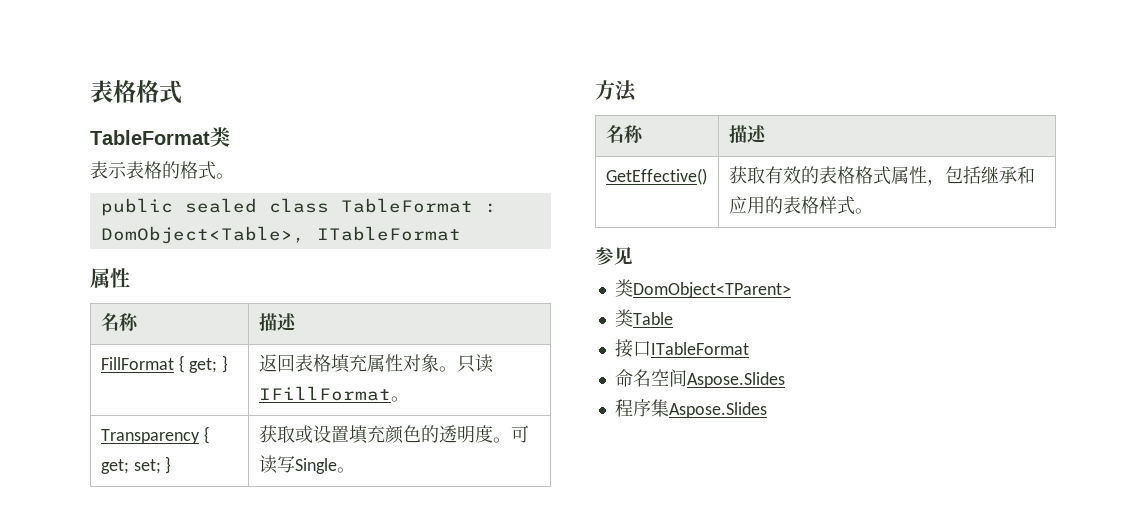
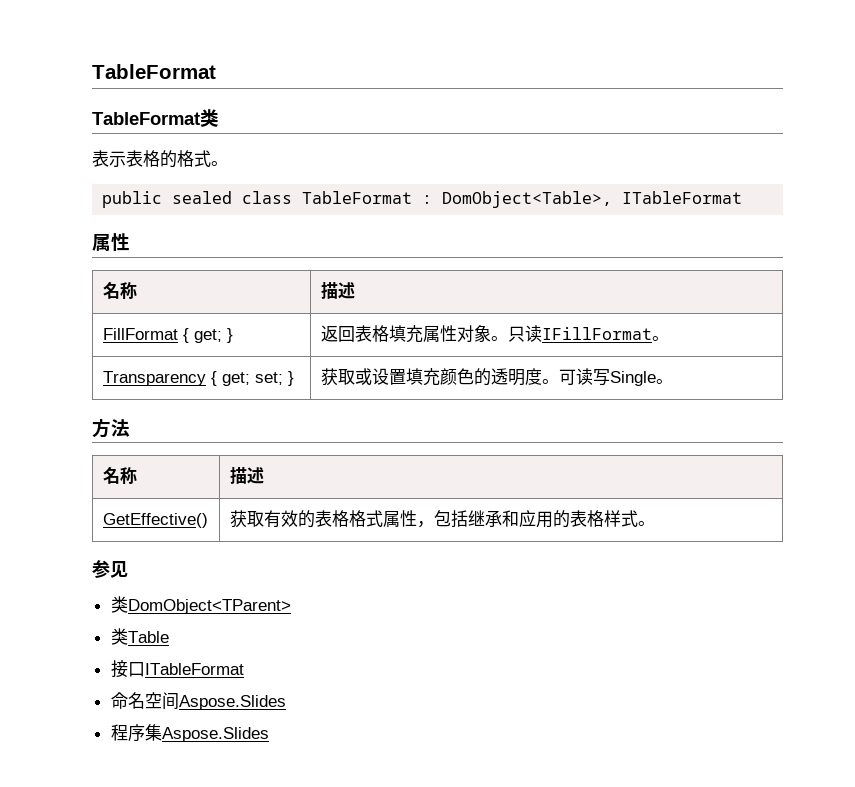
[90,80,182,104] 表格格式 -> [92,64,216,79] TableFormat

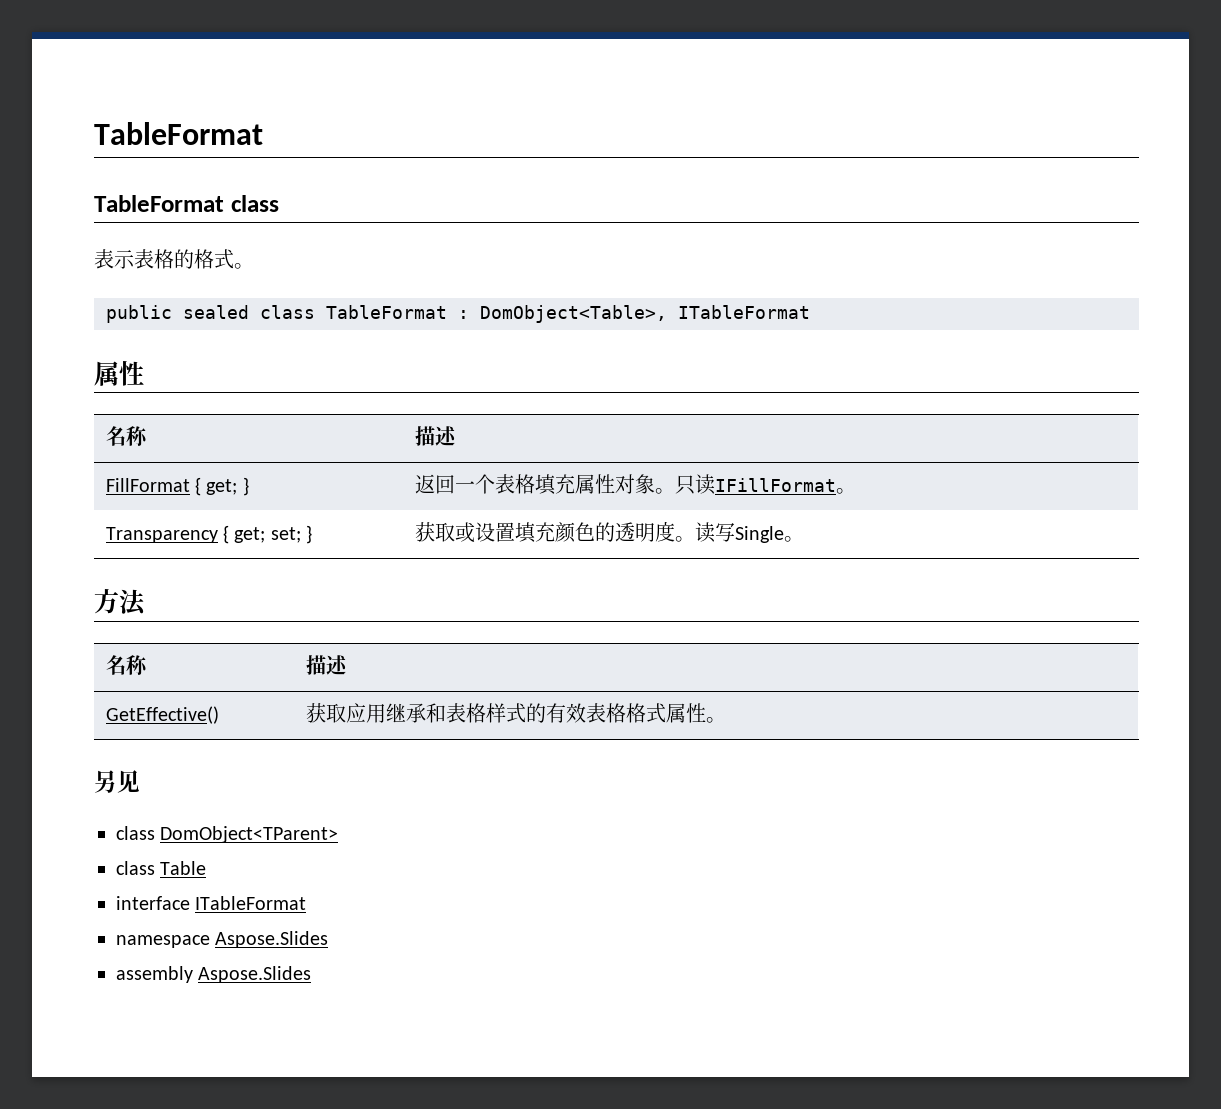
[200,109,219,127] 类 -> [230,195,279,212] class
(355, 334) none -> [454,474,495,494] 一个
[558,369,576,385] 可 -> (695, 539) none
[263,510,655,528] [92,560,110,578] 有效的表格格式属性，包括继承和应用的表格样式。 // 参 -> [345,703,726,723] [94,770,117,793] 应用继承和表格样式的有效表格格式属性。 // 另
[110,596,128,613] 类 -> [116,826,155,840] class
[110,628,128,645] 类 -> [116,861,155,875] class
[110,660,244,678] [110,692,179,710] 接口ITableFormat // 命名空间 -> [116,896,307,910] [116,935,210,948] interface ITableFormat // namespace
[110,724,162,742] 程序集 -> [116,966,193,983] assembly

